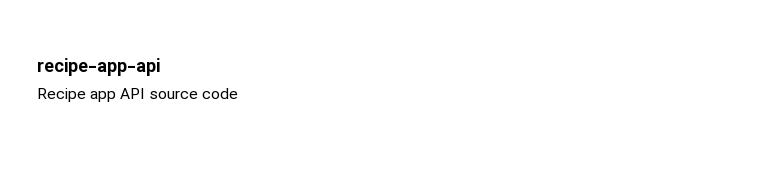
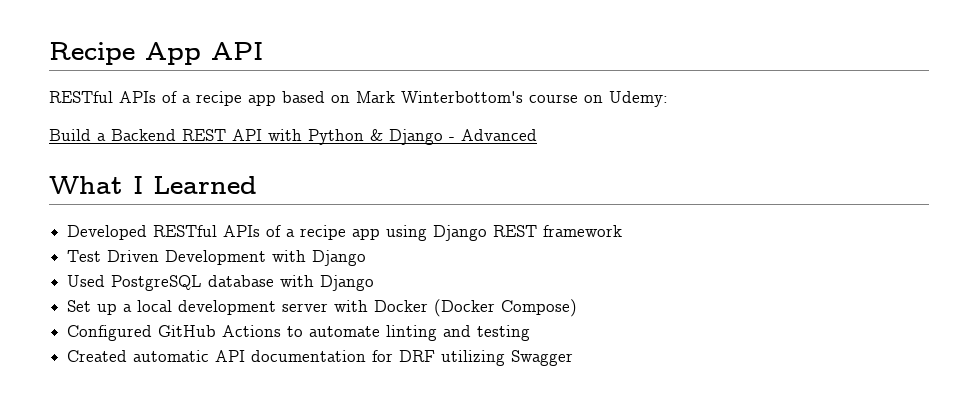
[37,58,160,76] [37,88,238,102] recipe-app-api // Recipe app API source code -> [49,42,263,65] [49,91,668,107] [49,129,537,145] [49,176,257,194] [67,225,623,241] [67,250,367,266] [67,275,375,291] [67,299,578,317] [67,325,531,341] [67,350,574,366] Recipe App API // RESTful APIs of a recipe app based on Mark Winterbottom's course on Udemy: // Build a Backend REST API with Python & Django - Advanced // What I Learned // Developed RESTful APIs of a recipe app using Django REST framework // Test Driven Development with Django // Used PostgreSQL database with Django // Set up a local development server with Docker (Docker Compose) // Configured GitHub Actions to automate linting and testing // Created automatic API documentation for DRF utilizing Swagger

